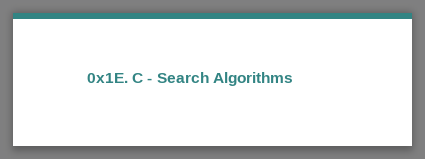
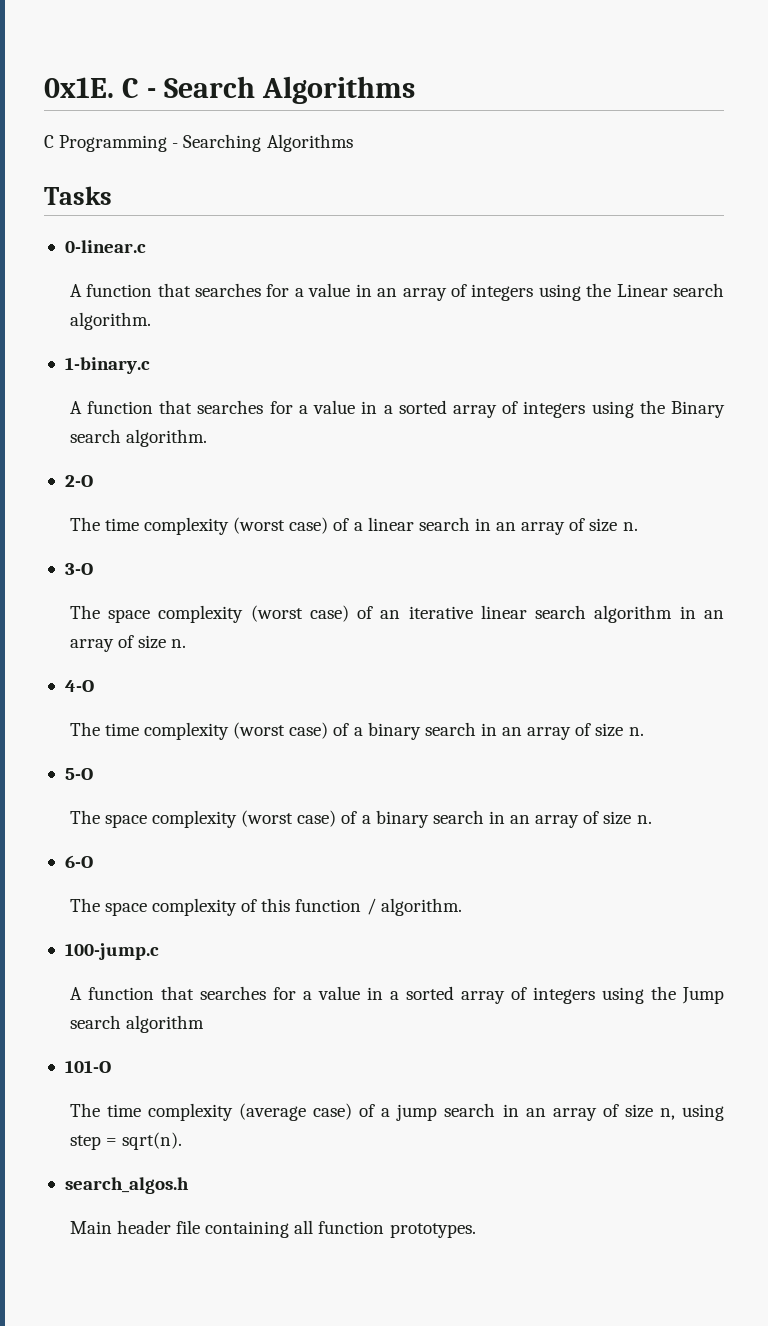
(293, 79) none -> [44,134,353,152] [44,186,112,205] [64,240,146,253] [69,283,725,301] [69,312,151,330] [64,357,150,374] [69,400,725,418] [69,429,207,447] [64,475,93,487] [69,517,638,535] [64,563,93,575] [69,605,724,623] [69,635,187,652] [64,680,94,692] [69,722,644,740] [64,768,93,780] [69,810,652,828] [64,855,93,868] [69,898,462,916] [64,943,159,960] [69,986,724,1004] [69,1015,204,1033] [64,1060,111,1073] [69,1103,725,1121] [69,1132,183,1150] [64,1177,189,1194] [69,1220,476,1238] // C Programming - Searching Algorithms // Tasks // 0-linear.c // A function that searches for a value in an array of integers using the Linear search algorithm. // 1-binary.c // A function that searches for a value in a sorted array of integers using the Binary search algorithm. // 2-O // The time complexity (worst case) of a linear search in an array of size n. // 3-O // The space complexity (worst case) of an iterative linear search algorithm in an array of size n. // 4-O // The time complexity (worst case) of a binary search in an array of size n. // 5-O // The space complexity (worst case) of a binary search in an array of size n. // 6-O // The space complexity of this function / algorithm. // 100-jump.c // A function that searches for a value in a sorted array of integers using the Jump search algorithm // 101-O // The time complexity (average case) of a jump search in an array of size n, using step = sqrt(n). // search_algos.h // Main header file containing all function prototypes.

